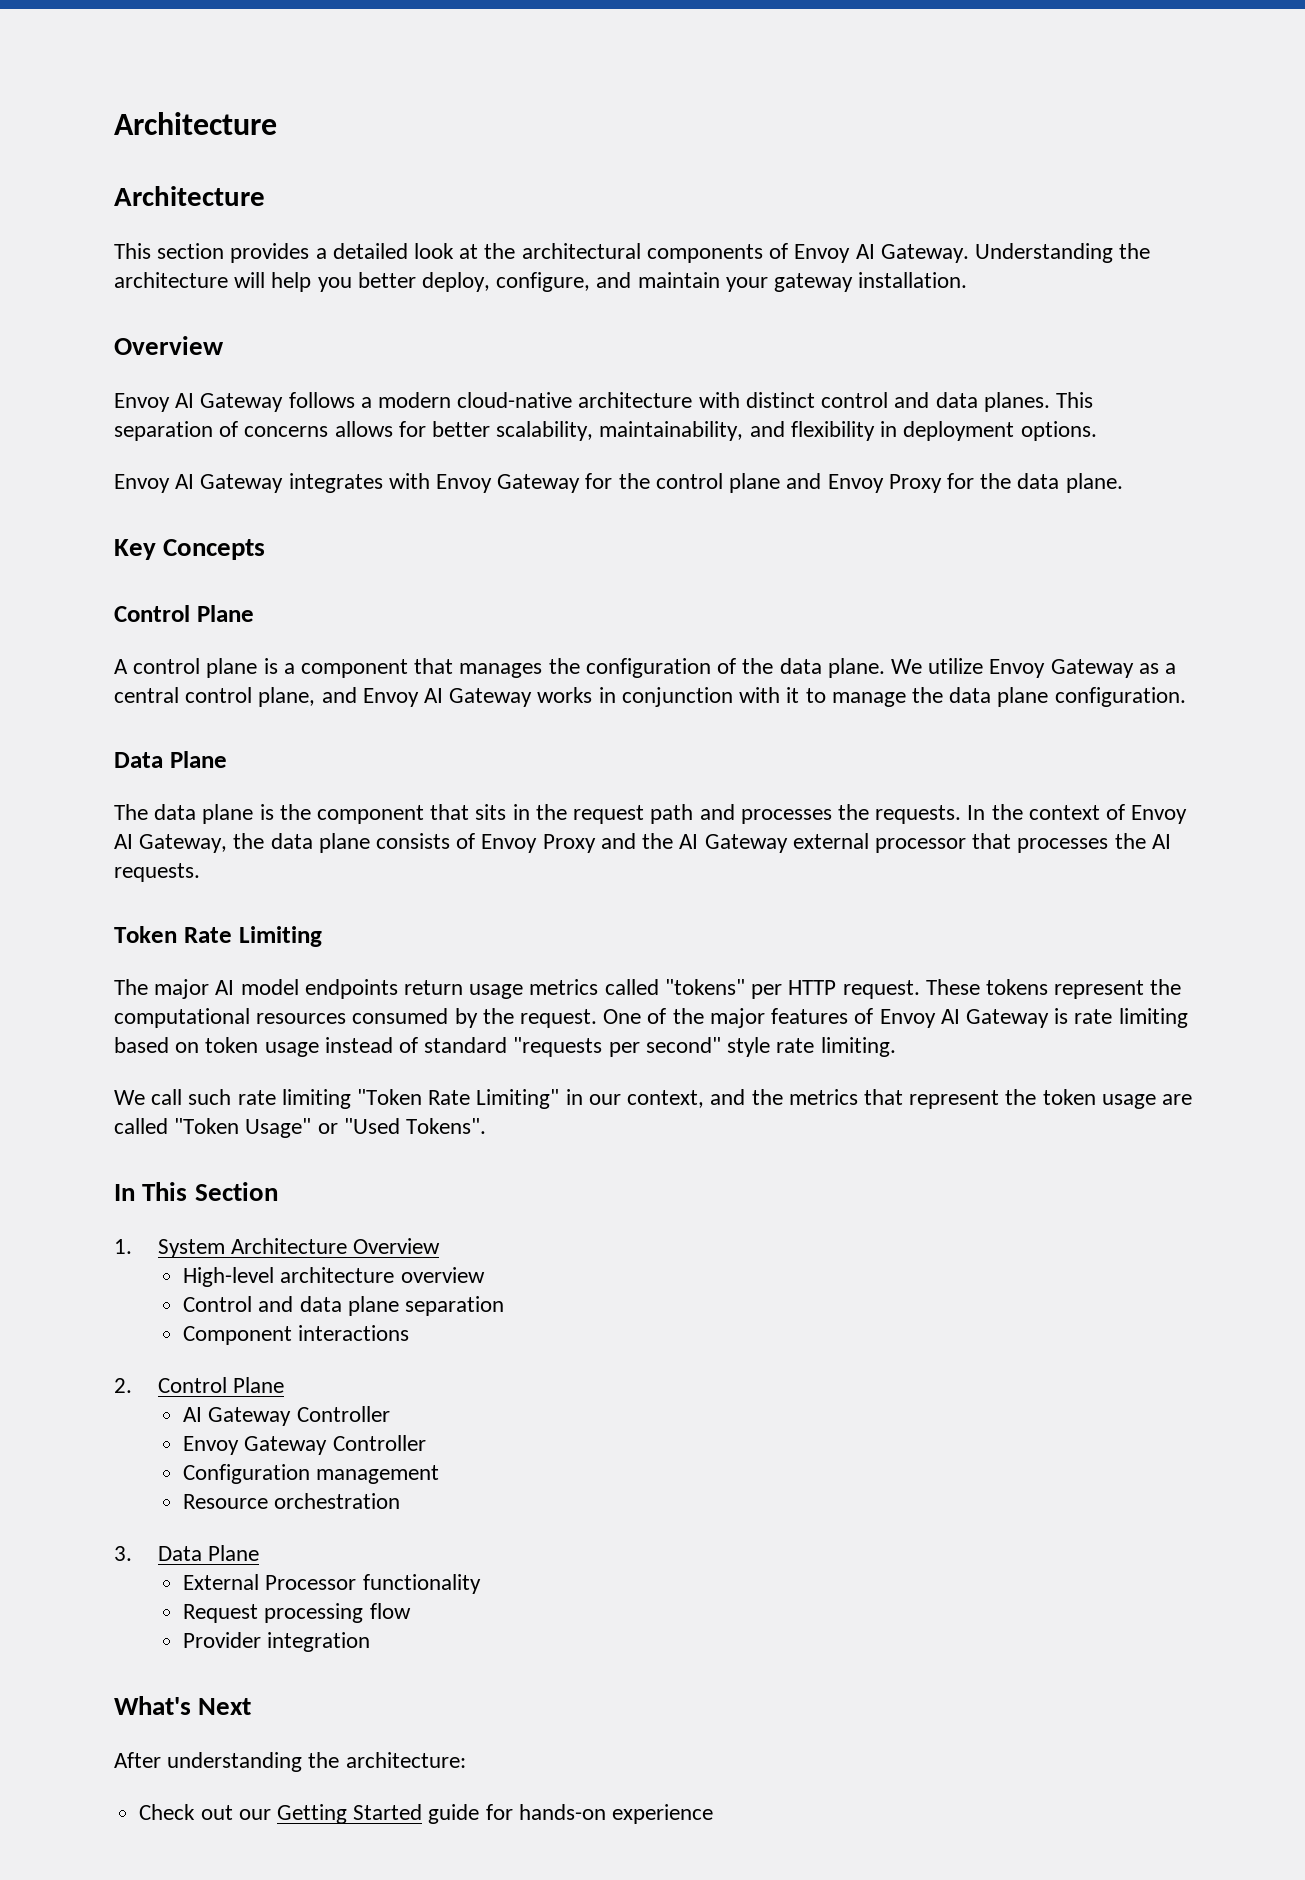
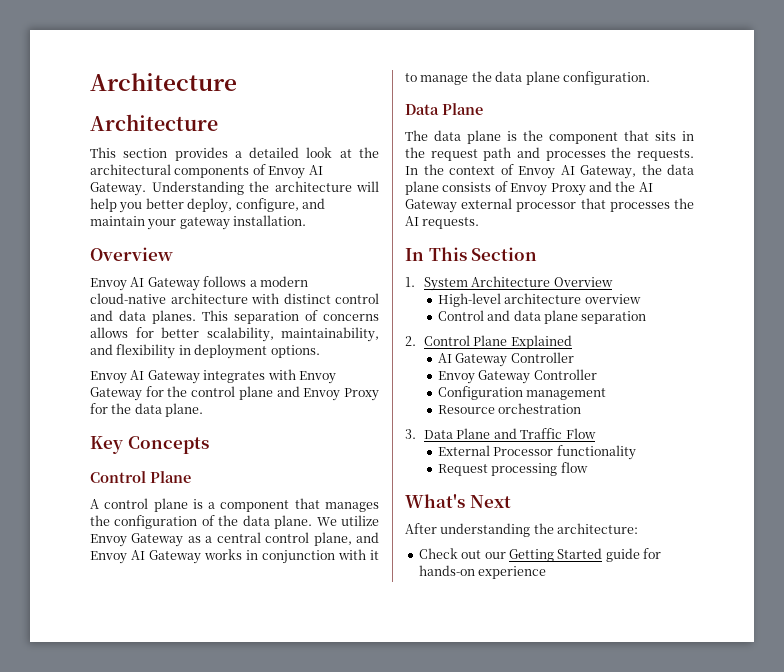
[114,926,322,947] [114,979,1182,999] [114,1008,1188,1028] [114,1037,896,1057] [114,1089,1192,1109] [114,1118,487,1138] // Token Rate Limiting // The major AI model endpoints return usage metrics called "tokens" per HTTP request. These tokens represent the computational resources consumed by the request. One of the major features of Envoy AI Gateway is rate limiting based on token usage instead of standard "requests per second" style rate limiting. // We call such rate limiting "Token Rate Limiting" in our context, and the metrics that represent the token usage are called "Token Usage" or "Used Tokens". -> (480, 223) none
[183,1325,410,1345] // Component interactions -> (647, 317) none
(285, 1385) none -> [510,335,572,349] Explained
(260, 1553) none -> [493,428,596,439] and Traffic Flow
[183,1632,371,1652] // Provider integration -> (588, 467) none

